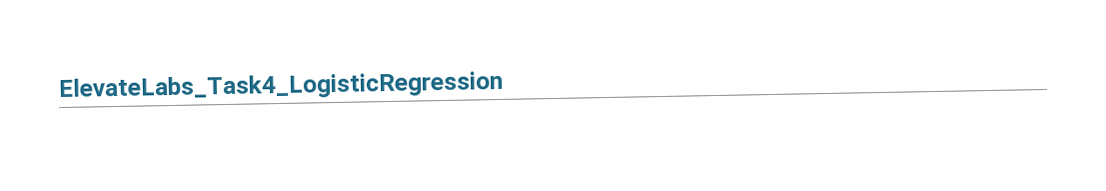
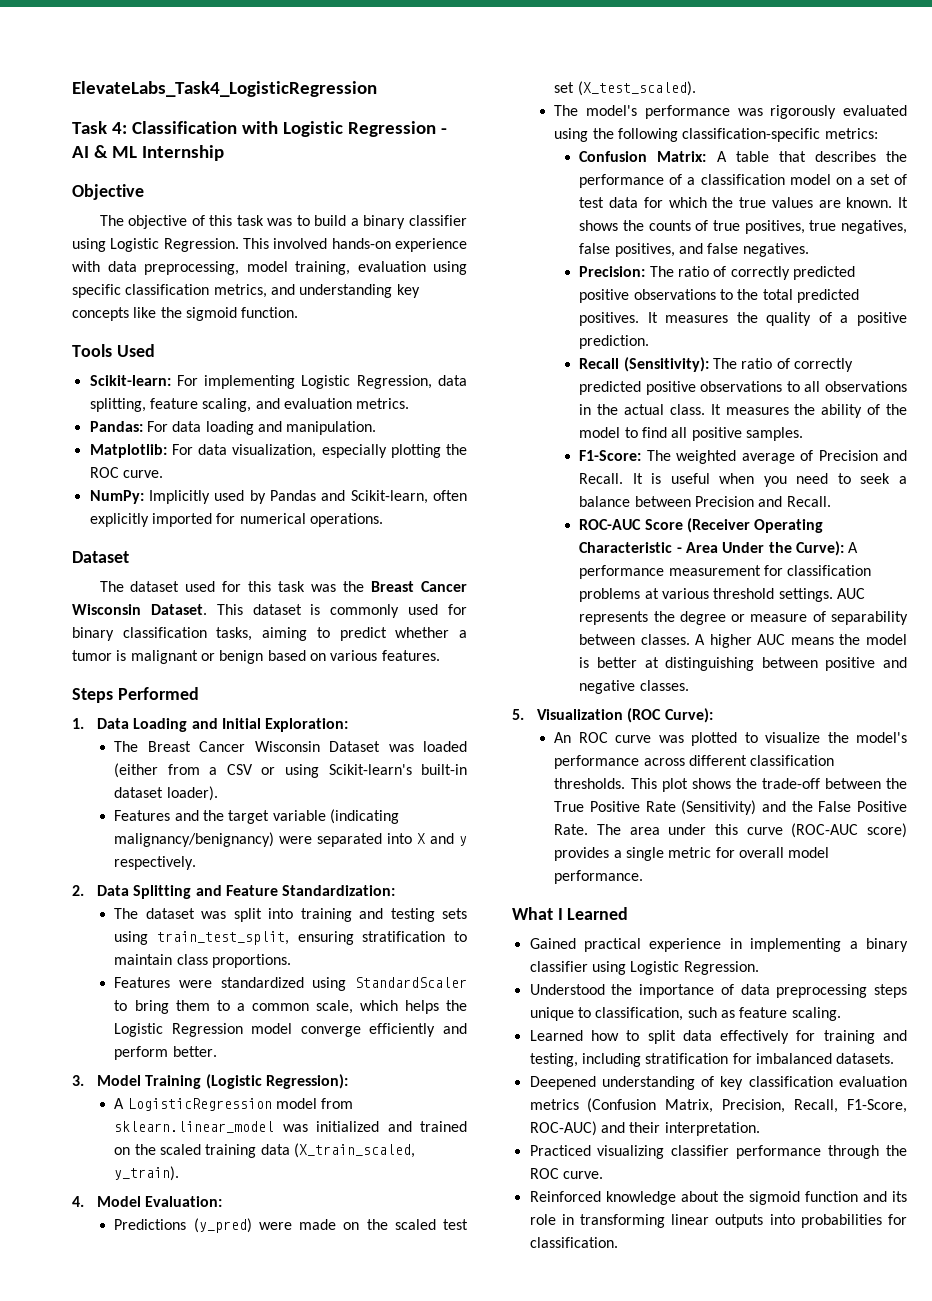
(503, 86) none -> [72,121,447,137] [72,145,224,161] [72,184,144,200] [99,215,467,229] [72,238,467,252] [72,261,467,275] [72,284,420,298] [72,307,299,321] [72,344,155,357] [89,375,468,389] [89,398,410,412] [89,421,377,435] [89,444,468,458] [89,467,163,478] [89,490,467,504] [89,513,383,527] [72,551,129,563] [99,581,467,592] [72,604,467,618] [72,627,468,641] [72,650,440,664] [72,687,199,703] [72,718,349,732] [114,741,467,752] [114,763,468,778] [114,786,218,801] [114,809,400,824] [114,832,467,847] [114,856,197,870] [72,885,396,899] [114,908,468,922] [114,931,467,945] [114,954,292,968] [114,977,468,991] [114,1000,468,1014] [114,1023,467,1037] [114,1046,217,1060] [72,1074,348,1089] [114,1098,354,1111] [114,1121,467,1133] [114,1143,416,1158] [114,1166,180,1181] [72,1196,223,1207] [114,1218,468,1233] [554,81,696,96] [554,105,908,119] [554,128,878,142] [579,151,907,162] [579,174,907,188] [579,197,908,208] [579,220,907,234] [579,243,809,257] [579,266,855,280] [579,289,859,303] [579,312,907,326] [579,335,650,349] [579,357,853,372] [579,381,907,395] [579,404,907,418] [579,427,803,441] [579,450,907,464] [579,473,907,487] [579,496,831,507] [579,518,824,533] [579,541,859,556] [579,565,872,579] [579,588,865,602] [579,611,908,625] [579,634,907,648] [579,657,907,671] [579,680,689,694] [512,708,713,723] [554,732,907,746] [554,755,835,769] [554,778,907,792] [554,800,907,815] [554,823,907,838] [554,847,830,861] [554,870,644,884] [512,907,629,920] [529,938,908,952] [529,961,759,975] [529,984,907,998] [529,1007,841,1021] [529,1030,907,1044] [529,1053,895,1067] [529,1076,907,1090] [529,1098,907,1113] [529,1121,760,1136] [529,1145,907,1159] [529,1168,603,1179] [529,1191,907,1205] [529,1214,907,1228] [529,1237,618,1248] // Task 4: Classification with Logistic Regression - AI & ML Internship // Objective // The objective of this task was to build a binary classifier using Logistic Regression. This involved hands-on experience with data preprocessing, model training, evaluation using specific classification metrics, and understanding key concepts like the sigmoid function. // Tools Used // Scikit-learn: For implementing Logistic Regression, data splitting, feature scaling, and evaluation metrics. // Pandas: For data loading and manipulation. // Matplotlib: For data visualization, especially plotting the ROC curve. // NumPy: Implicitly used by Pandas and Scikit-learn, often explicitly imported for numerical operations. // Dataset // The dataset used for this task was the Breast Cancer Wisconsin Dataset. This dataset is commonly used for binary classification tasks, aiming to predict whether a tumor is malignant or benign based on various features. // Steps Performed // 1. Data Loading and Initial Exploration: // The Breast Cancer Wisconsin Dataset was loaded (either from a CSV or using Scikit-learn's built-in dataset loader). // Features and the target variable (indicating malignancy/benignancy) were separated into X and y respectively. // 2. Data Splitting and Feature Standardization: // The dataset was split into training and testing sets using train_test_split, ensuring stratification to maintain class proportions. // Features were standardized using StandardScaler to bring them to a common scale, which helps the Logistic Regression model converge efficiently and perform better. // 3. Model Training (Logistic Regression): // A LogisticRegression model from sklearn.linear_model was initialized and trained on the scaled training data (X_train_scaled, y_train). // 4. Model Evaluation: // Predictions (y_pred) were made on the scaled test set (X_test_scaled). // The model's performance was rigorously evaluated using the following classification-specific metrics: // Confusion Matrix: A table that describes the performance of a classification model on a set of test data for which the true values are known. It shows the counts of true positives, true negatives, false positives, and false negatives. // Precision: The ratio of correctly predicted positive observations to the total predicted positives. It measures the quality of a positive prediction. // Recall (Sensitivity): The ratio of correctly predicted positive observations to all observations in the actual class. It measures the ability of the model to find all positive samples. // F1-Score: The weighted average of Precision and Recall. It is useful when you need to seek a balance between Precision and Recall. // ROC-AUC Score (Receiver Operating Characteristic - Area Under the Curve): A performance measurement for classification problems at various threshold settings. AUC represents the degree or measure of separability between classes. A higher AUC means the model is better at distinguishing between positive and negative classes. // 5. Visualization (ROC Curve): // An ROC curve was plotted to visualize the model's performance across different classification thresholds. This plot shows the trade-off between the True Positive Rate (Sensitivity) and the False Positive Rate. The area under this curve (ROC-AUC score) provides a single metric for overall model performance. // What I Learned // Gained practical experience in implementing a binary classifier using Logistic Regression. // Understood the importance of data preprocessing steps unique to classification, such as feature scaling. // Learned how to split data effectively for training and testing, including stratification for imbalanced datasets. // Deepened understanding of key classification evaluation metrics (Confusion Matrix, Precision, Recall, F1-Score, ROC-AUC) and their interpretation. // Practiced visualizing classifier performance through the ROC curve. // Reinforced knowledge about the sigmoid function and its role in transforming linear outputs into probabilities for classification.

